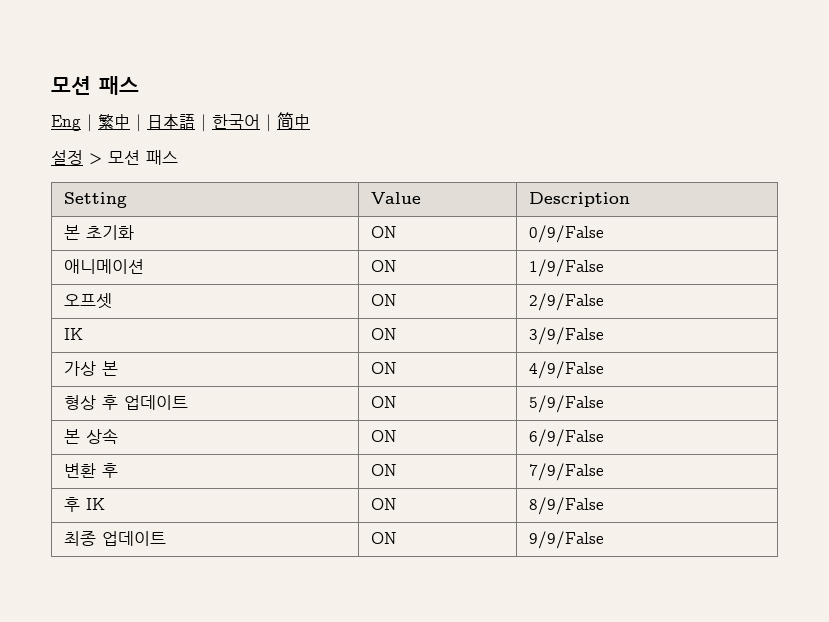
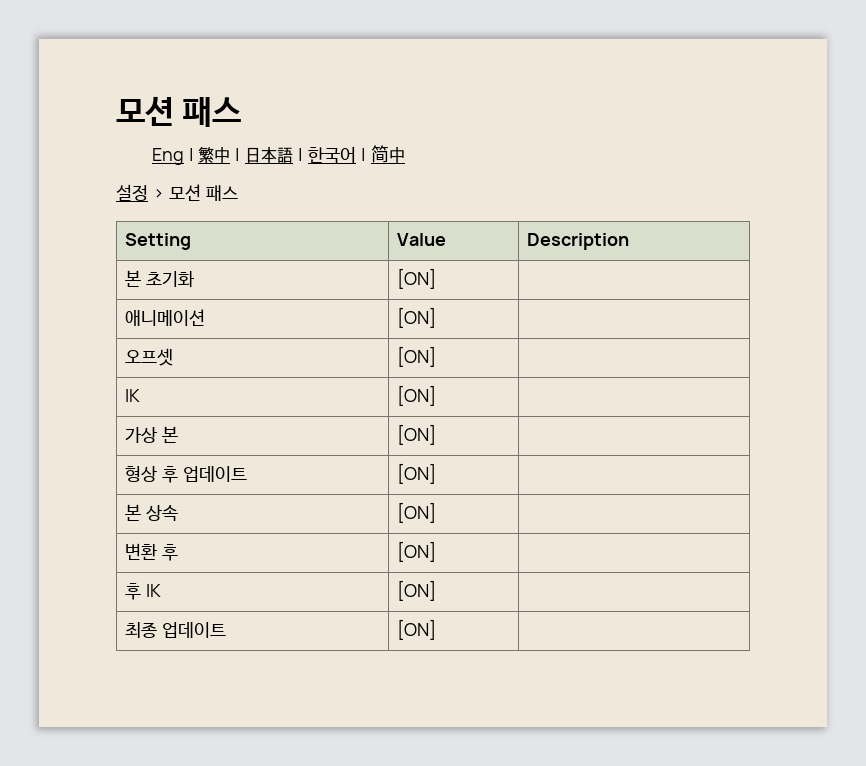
[371,226,398,238] [529,225,605,243] ON | 0/9/False -> [397,268,437,289] [ON] |
[371,260,398,272] [529,259,605,277] ON | 1/9/False -> [397,307,437,328] [ON] |
[371,294,398,306] [529,293,605,311] [64,328,84,340] [371,328,398,340] [529,327,605,345] ON | 2/9/False // IK | ON | 3/9/False -> [397,346,437,367] [125,389,141,402] [397,385,437,406] [ON] | // IK | [ON] |
[371,362,398,374] [529,361,605,379] ON | 4/9/False -> [397,424,437,445] [ON] |
[371,396,398,408] [529,395,605,413] ON | 5/9/False -> [397,463,437,484] [ON] |
[371,430,398,442] [529,429,605,447] ON | 6/9/False -> [397,502,437,523] [ON] |
[371,464,398,476] [529,463,605,481] ON | 7/9/False -> [397,541,437,562] [ON] |
[371,498,398,510] [529,497,605,515] ON | 8/9/False -> [397,580,437,601] [ON] |
[371,532,398,544] [529,531,605,549] ON | 9/9/False -> [397,619,437,640] [ON] |

